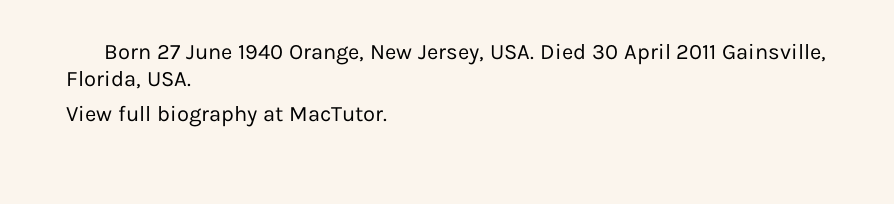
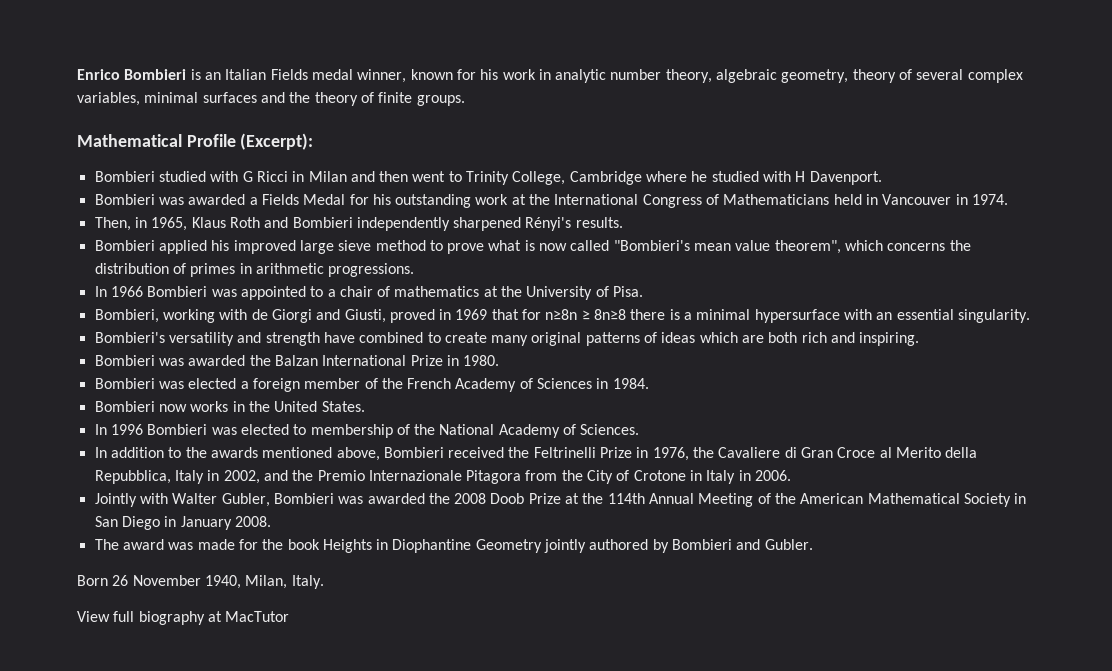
[104,43,827,65] [66,70,191,89] Born 27 June 1940 Orange, New Jersey, USA. Died 30 April 2011 Gainsville, Florida, USA. -> [77,69,1023,83] [77,92,465,106] [77,133,314,150] [94,171,882,185] [94,194,1009,208] [94,217,623,231] [94,240,971,254] [94,263,415,277] [94,286,644,300] [94,309,1030,323] [94,332,920,346] [94,355,500,366] [94,378,649,392] [94,401,365,412] [94,424,640,438] [94,447,978,461] [94,470,792,484] [94,493,1027,507] [94,516,271,530] [94,539,813,553] [77,575,324,589] Enrico Bombieri is an Italian Fields medal winner, known for his work in analytic number theory, algebraic geometry, theory of several complex variables, minimal surfaces and the theory of finite groups. // Mathematical Profile (Excerpt): // Bombieri studied with G Ricci in Milan and then went to Trinity College, Cambridge where he studied with H Davenport. // Bombieri was awarded a Fields Medal for his outstanding work at the International Congress of Mathematicians held in Vancouver in 1974. // Then, in 1965, Klaus Roth and Bombieri independently sharpened Rényi's results. // Bombieri applied his improved large sieve method to prove what is now called "Bombieri's mean value theorem", which concerns the distribution of primes in arithmetic progressions. // In 1966 Bombieri was appointed to a chair of mathematics at the University of Pisa. // Bombieri, working with de Giorgi and Giusti, proved in 1969 that for n≥8n ≥ 8n≥8 there is a minimal hypersurface with an essential singularity. // Bombieri's versatility and strength have combined to create many original patterns of ideas which are both rich and inspiring. // Bombieri was awarded the Balzan International Prize in 1980. // Bombieri was elected a foreign member of the French Academy of Sciences in 1984. // Bombieri now works in the United States. // In 1996 Bombieri was elected to membership of the National Academy of Sciences. // In addition to the awards mentioned above, Bombieri received the Feltrinelli Prize in 1976, the Cavaliere di Gran Croce al Merito della Repubblica, Italy in 2002, and the Premio Internazionale Pitagora from the City of Crotone in Italy in 2006. // Jointly with Walter Gubler, Bombieri was awarded the 2008 Doob Prize at the 114th Annual Meeting of the American Mathematical Society in San Diego in January 2008. // The award was made for the book Heights in Diophantine Geometry jointly authored by Bombieri and Gubler. // Born 26 November 1940, Milan, Italy.
[288,107,387,122] MacTutor. -> [225,611,290,622] MacTutor

